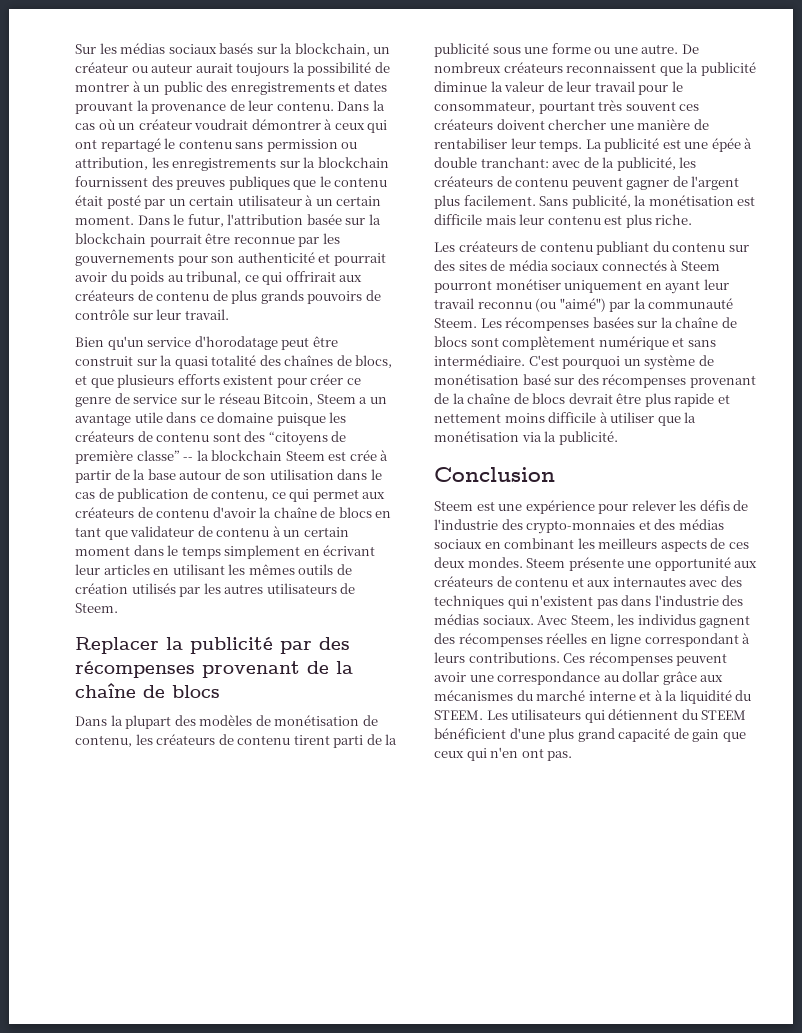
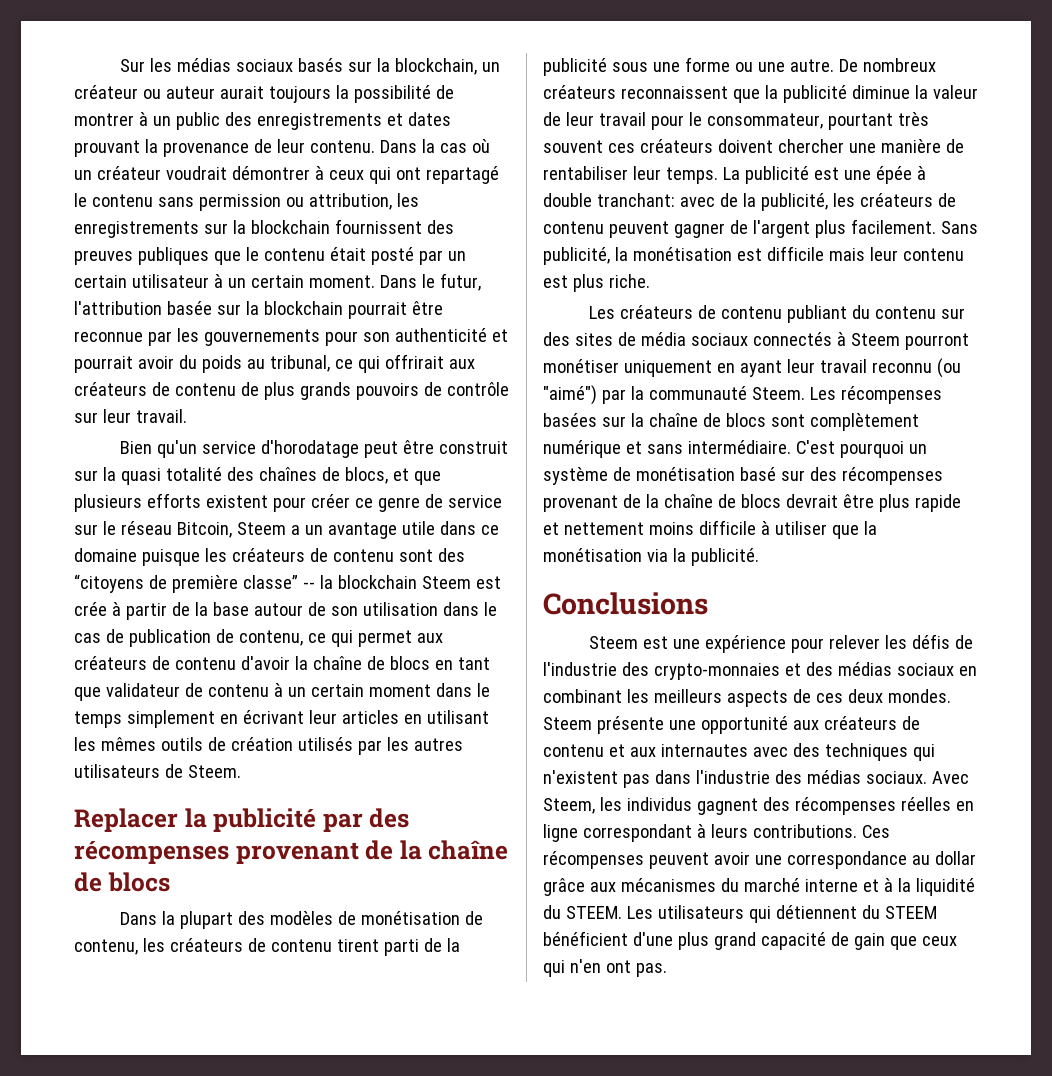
[434,467,555,482] Conclusion -> [543,592,708,615] Conclusions

